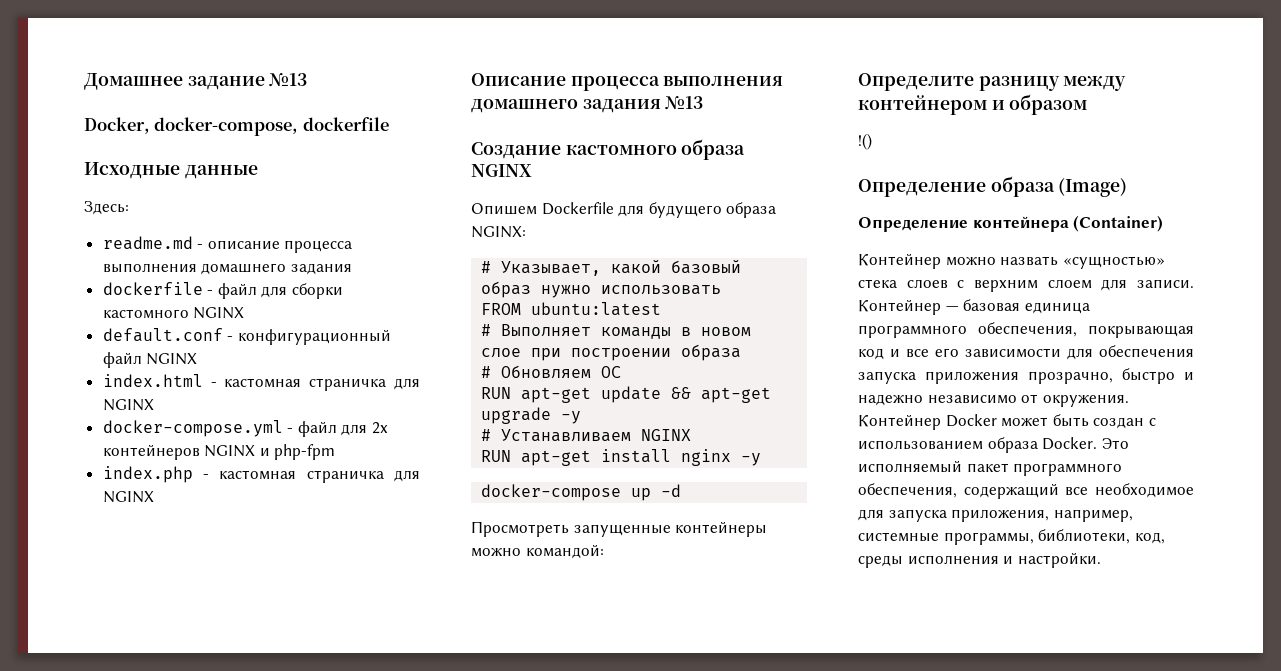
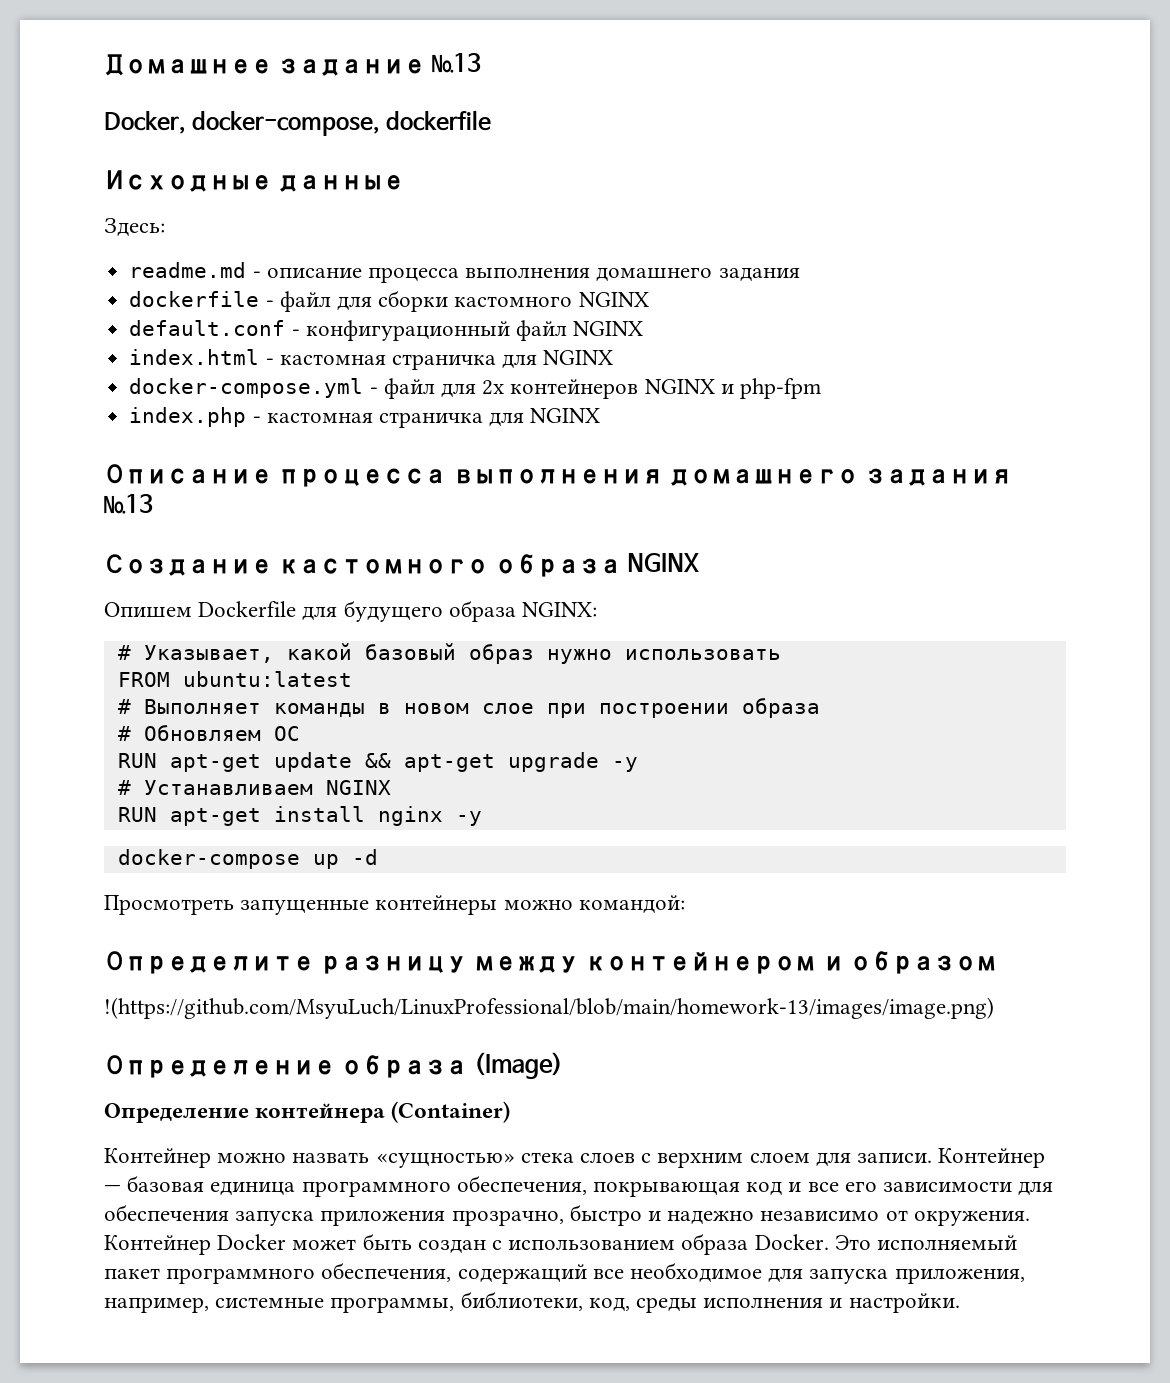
[858,133,872,150] !() -> [104,997,994,1019] !(https://github.com/MsyuLuch/LinuxProfessional/blob/main/homework-13/images/image.png)

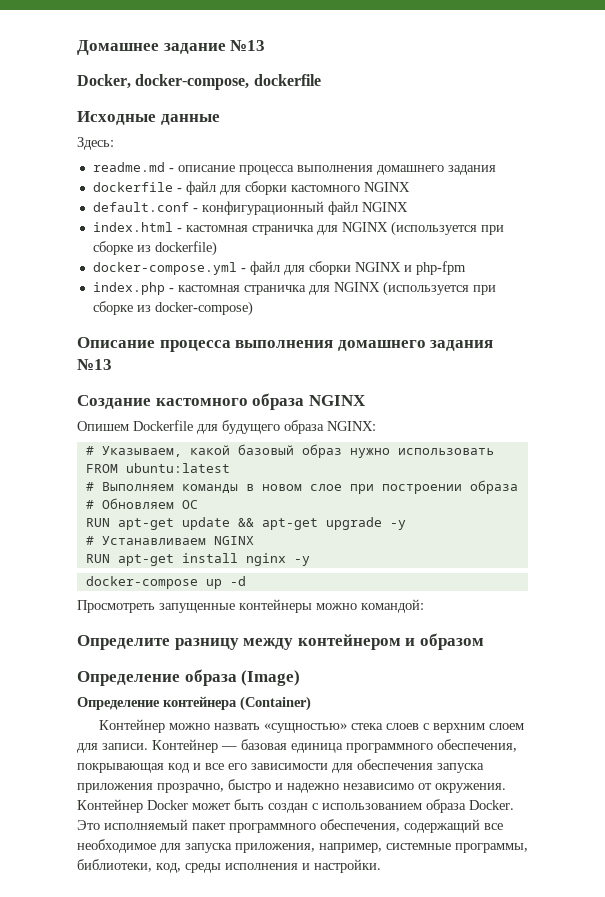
(614, 357) none -> [390,221,504,236] [92,241,217,256] (используется при сборке из dockerfile)
[482,379,639,399] 2х контейнеров -> [308,261,351,275] сборки
(601, 415) none -> [382,281,496,296] [92,301,253,316] (используется при сборке из docker-compose)
[143,645,274,663] Указывает, -> [101,446,182,457] Указываем,
[143,699,261,714] Выполняет -> [101,482,174,491] Выполняем
[104,997,994,1019] // !(https://github.com/MsyuLuch/LinuxProfessional/blob/main/homework-13/images/image.png) -> (484, 641) none

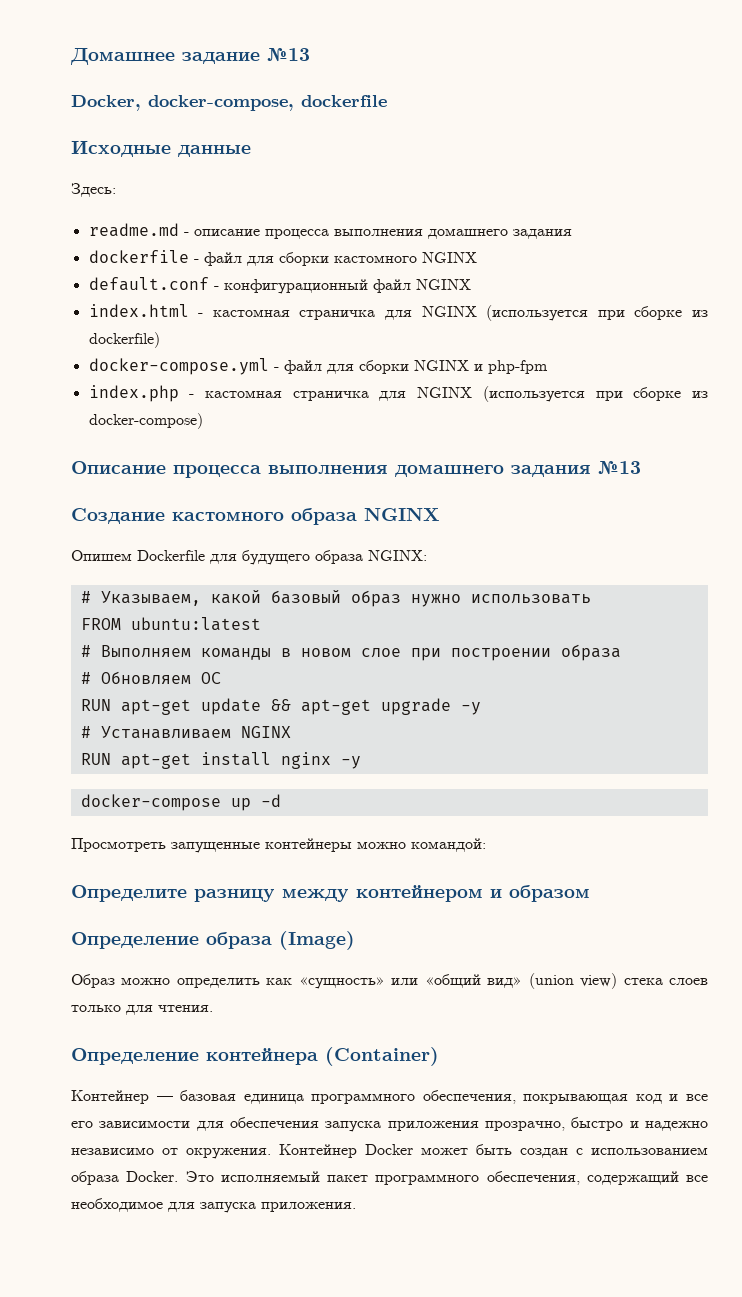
[77,696,311,711] [99,719,525,733] [77,743,148,753] Определение контейнера (Container) // Контейнер можно назвать «сущностью» стека слоев с верхним слоем для записи. -> [71,973,708,989] [71,1005,213,1015] [71,1047,439,1066] Образ можно определить как «сущность» или «общий вид» (union view) стека слоев только для чтения. // Определение контейнера (Container) //
[235,843,528,853] [77,859,381,873] приложения, например, системные программы, библиотеки, код, среды исполнения и настройки. -> [261,1202,356,1212] приложения.

